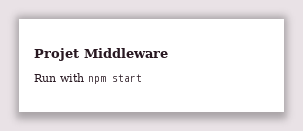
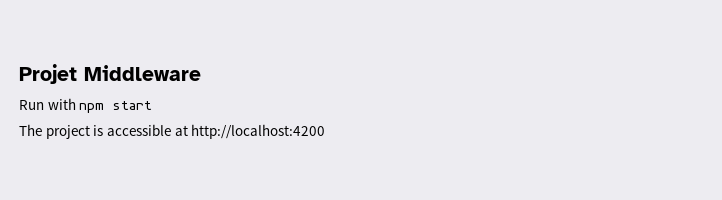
(142, 78) none -> [19,124,326,139] // The project is accessible at http://localhost:4200

